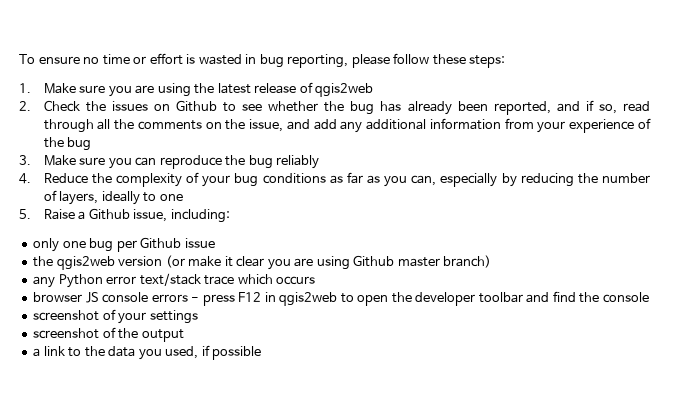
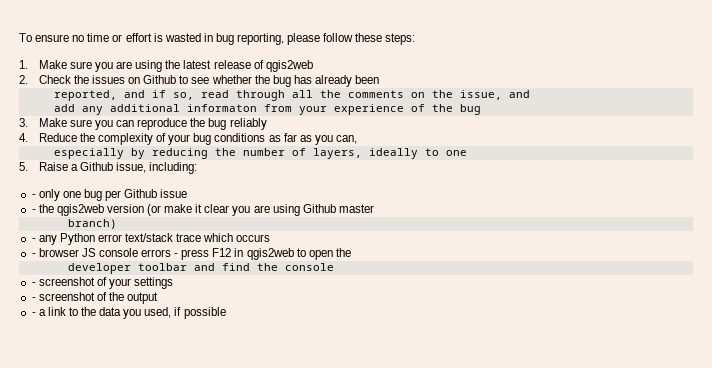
(488, 106) none -> (380, 79) //
(310, 124) none -> (530, 94) //
[429,118,501,130] information -> [186,104,257,112] informaton
(437, 180) none -> (357, 139) //
(230, 216) none -> [31,194,36,198] -
(215, 243) none -> [31,209,36,213] -
(440, 262) none -> (374, 208) //
(492, 261) none -> [31,238,36,242] -
(316, 280) none -> [31,253,36,257] -
(412, 297) none -> (351, 252) //
(649, 297) none -> [31,282,36,286] -
(198, 317) none -> [31,297,36,301] -
(184, 335) none -> [31,312,36,316] -

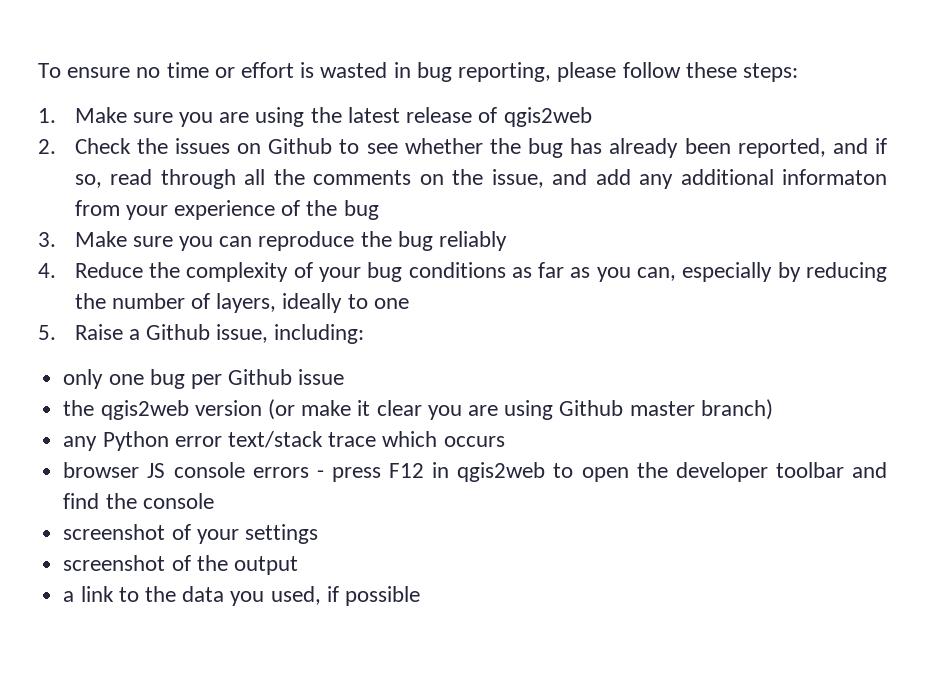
(380, 79) // -> (731, 146) none
(530, 94) // -> (588, 177) none
(357, 139) // -> (677, 274) none
[31,194,36,198] - -> (365, 334) none
[31,209,36,213] - -> (345, 377) none
(374, 208) // -> (695, 408) none
[31,238,36,242] - -> (773, 409) none
[31,253,36,257] - -> (505, 441) none
(351, 252) // -> (668, 470) none
[31,282,36,286] - -> (214, 501) none
[31,297,36,301] - -> (318, 534) none
[31,312,36,316] - -> (298, 565) none

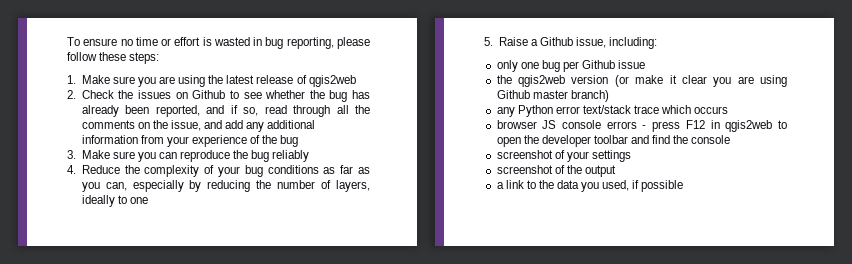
[782,169,888,185] informaton -> [81,135,138,144] information

